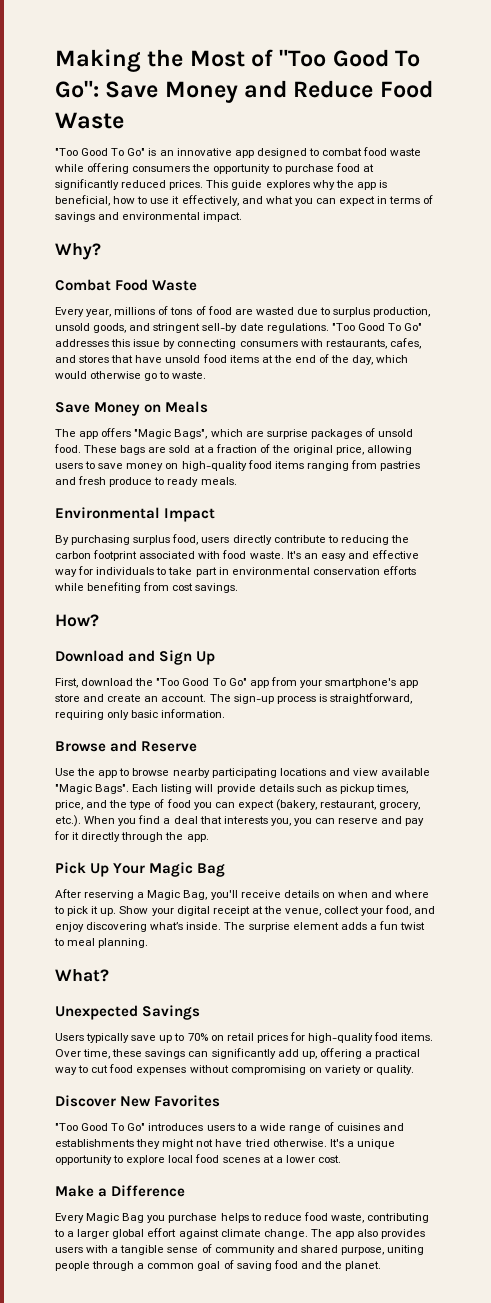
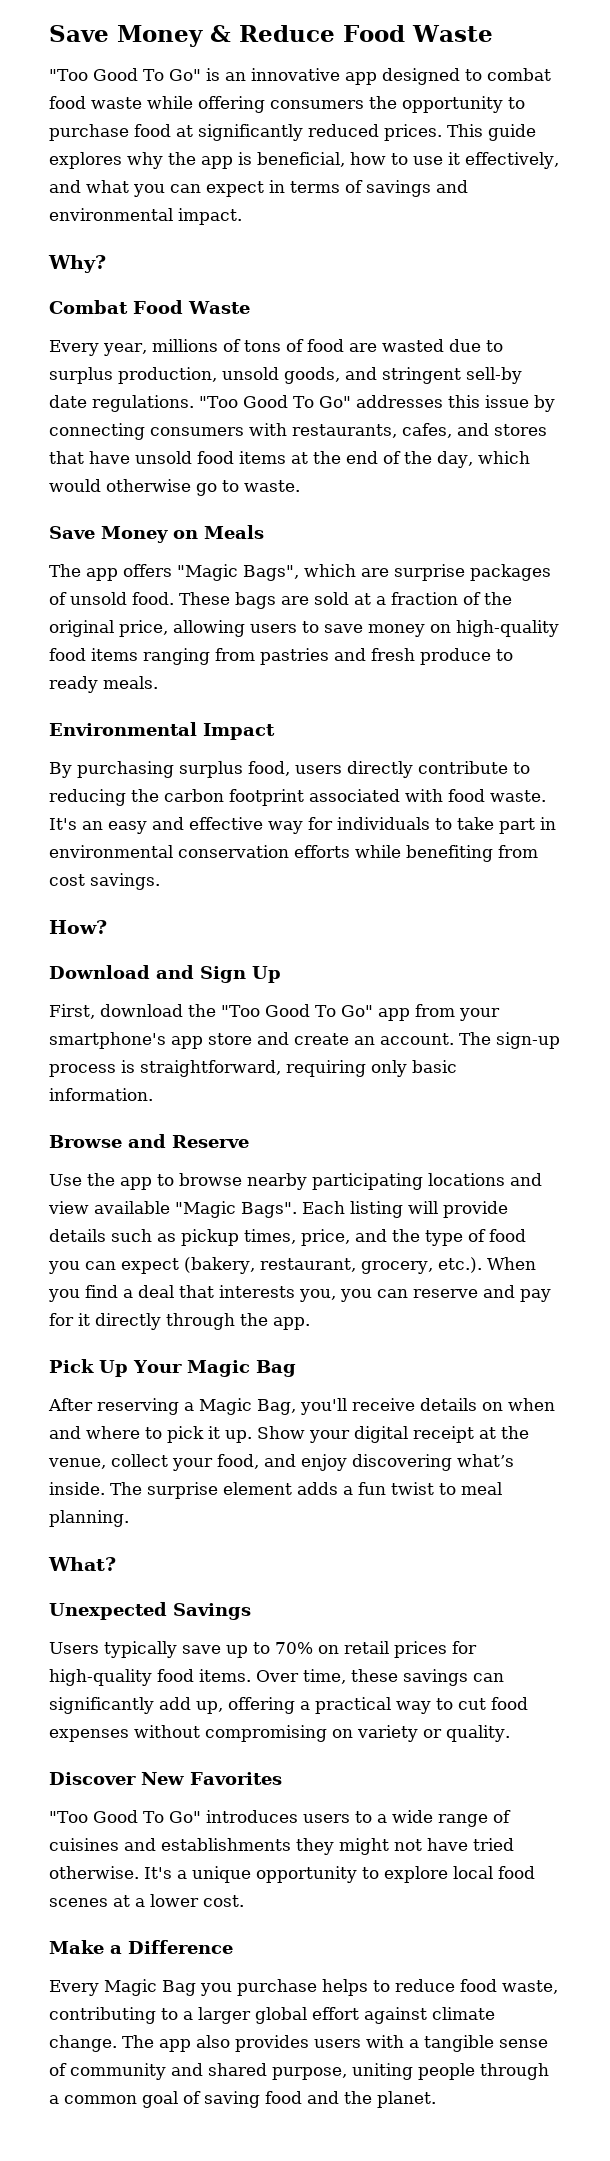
[55,49,421,72] [55,80,288,103] Making the Most of "Too Good To Go": Save Money and -> [49,25,231,47] Save Money &

